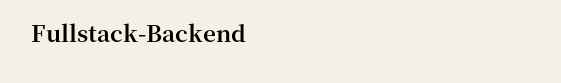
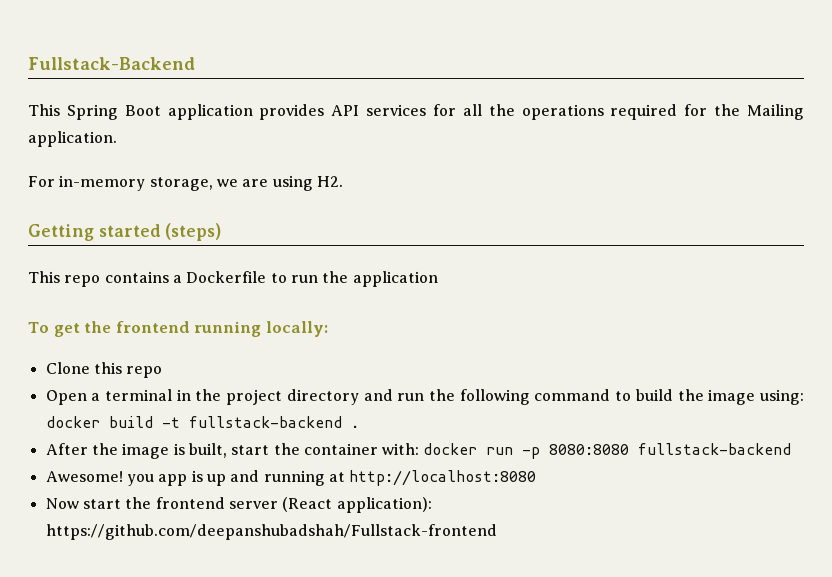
(246, 32) none -> [28,104,804,120] [28,131,117,147] [28,175,343,191] [28,223,222,241] [28,271,438,287] [28,321,328,337] [45,362,163,378] [45,389,804,405] [45,416,359,428] [45,443,792,459] [45,470,537,486] [45,497,432,513] [45,524,497,540] // This Spring Boot application provides API services for all the operations required for the Mailing application. // For in-memory storage, we are using H2. // Getting started (steps) // This repo contains a Dockerfile to run the application // To get the frontend running locally: // Clone this repo // Open a terminal in the project directory and run the following command to build the image using: docker build -t fullstack-backend . // After the image is built, start the container with: docker run -p 8080:8080 fullstack-backend // Awesome! you app is up and running at http://localhost:8080 // Now start the frontend server (React application): https://github.com/deepanshubadshah/Fullstack-frontend

